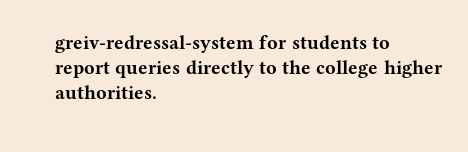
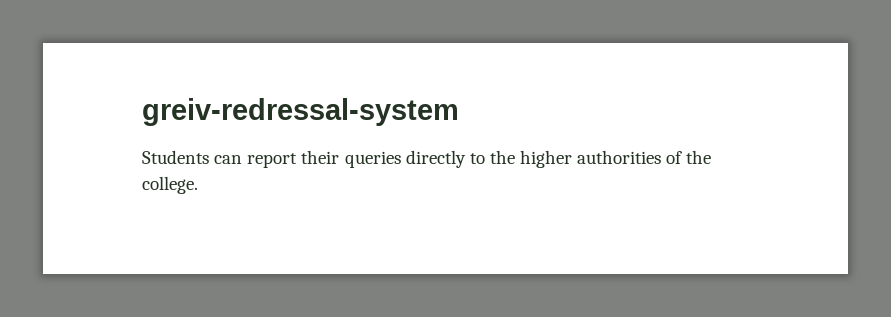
[259,35,390,50] [55,60,443,78] [55,85,157,100] for students to report queries directly to the college higher authorities. -> [142,150,712,168] [142,176,198,194] // Students can report their queries directly to the higher authorities of the college.

